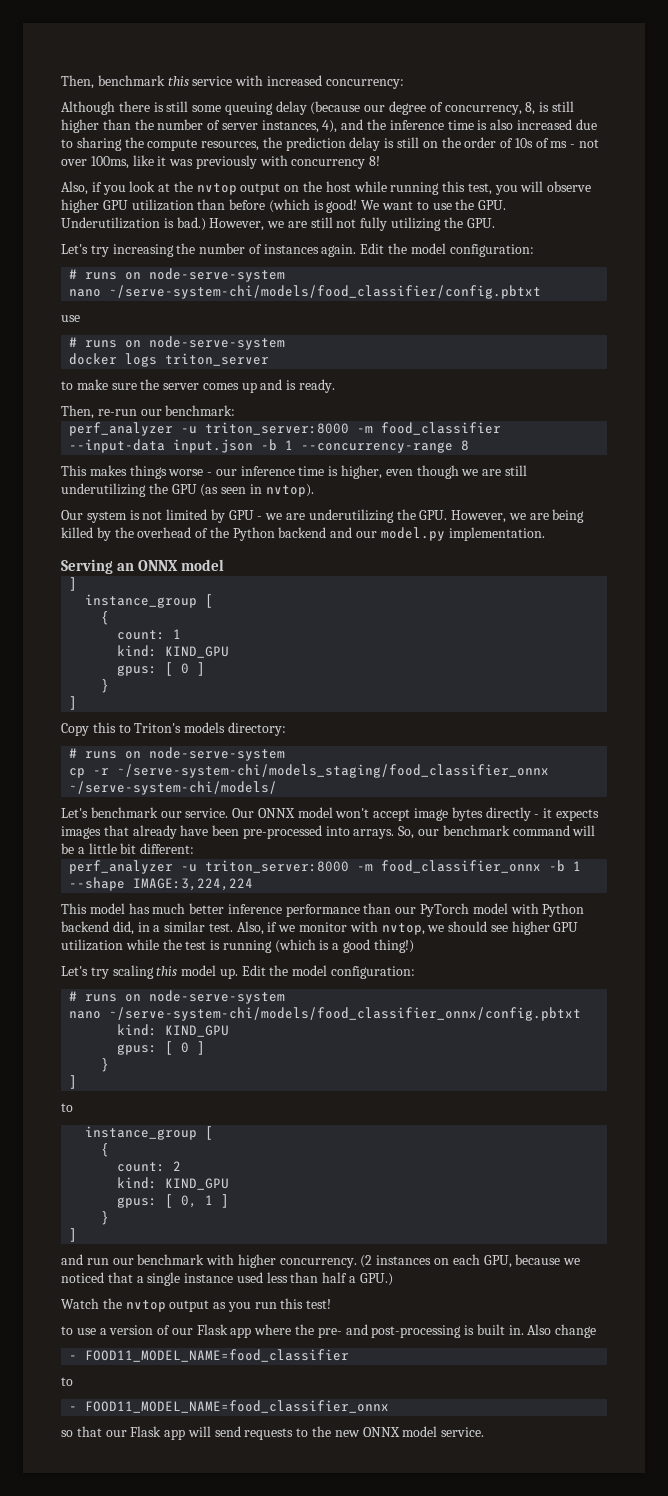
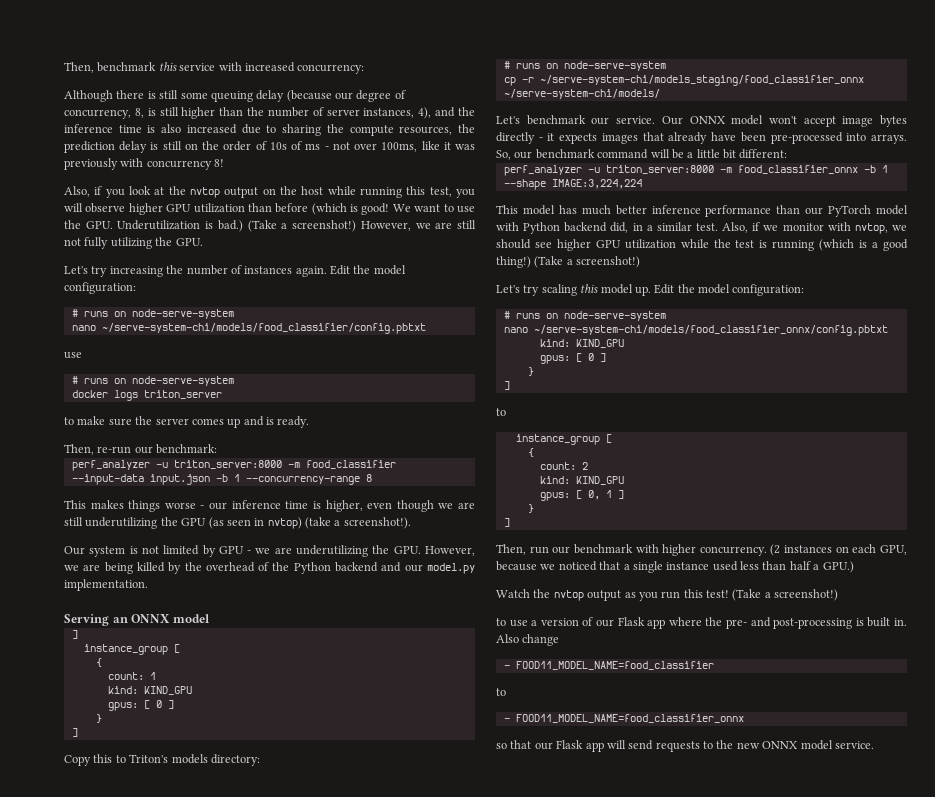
(206, 224) none -> [247,220,357,232] (Take a screenshot!)
[265,484,314,497] nvtop). -> [267,517,411,529] nvtop) (take a screenshot!).
(414, 946) none -> [534,256,641,268] (Take a screenshot!)
[61,1254,83,1265] and -> [496,544,526,555] Then,
(332, 1304) none -> [732,589,839,601] (Take a screenshot!)

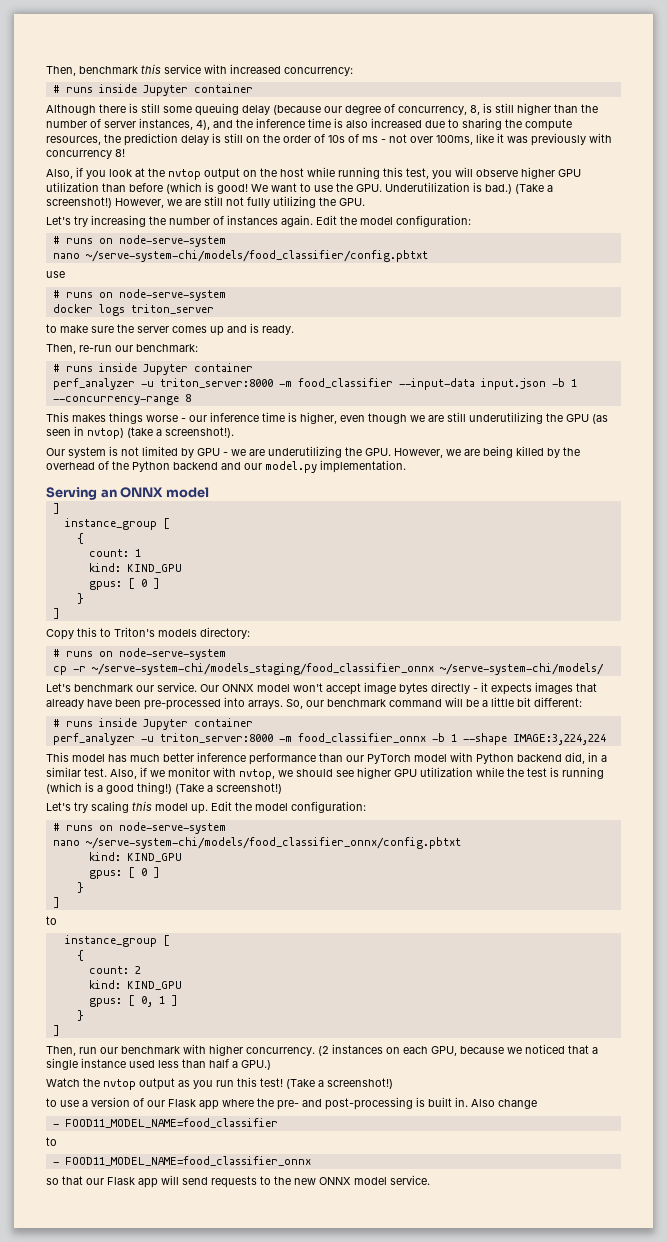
(365, 69) none -> [52,84,253,96] // # runs inside Jupyter container
(218, 449) none -> [52,363,253,375] // # runs inside Jupyter container
(788, 154) none -> [52,718,253,730] // # runs inside Jupyter container

